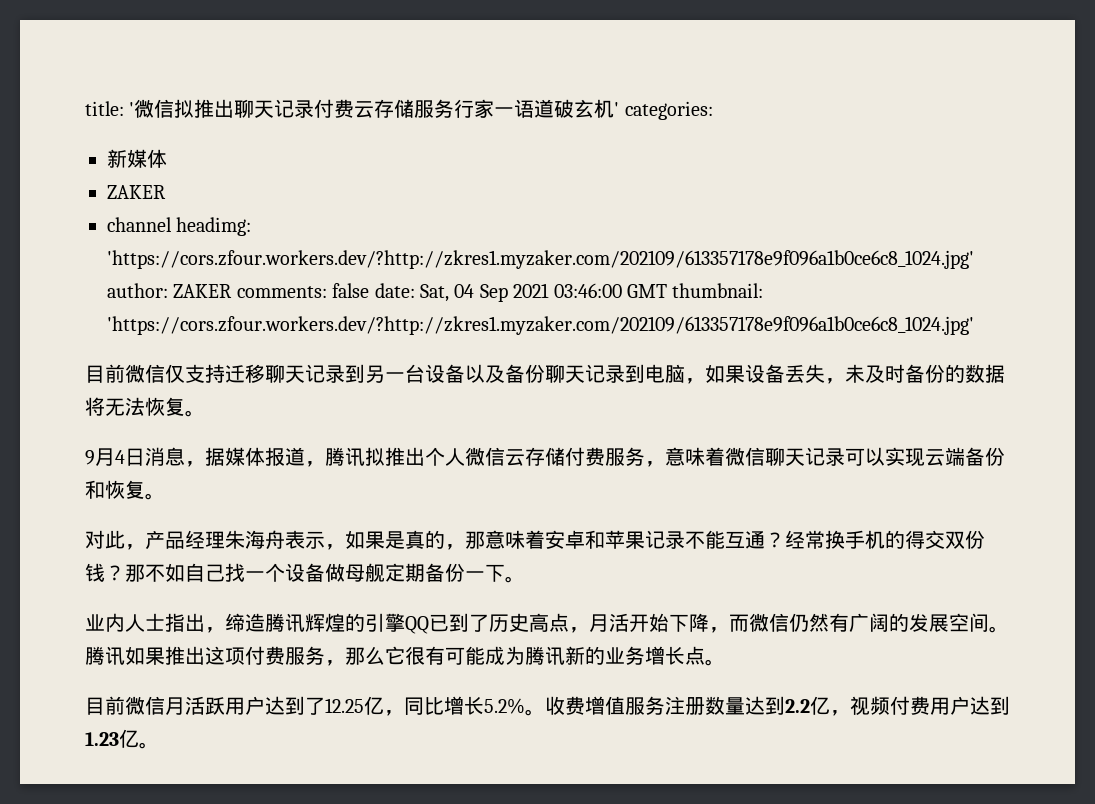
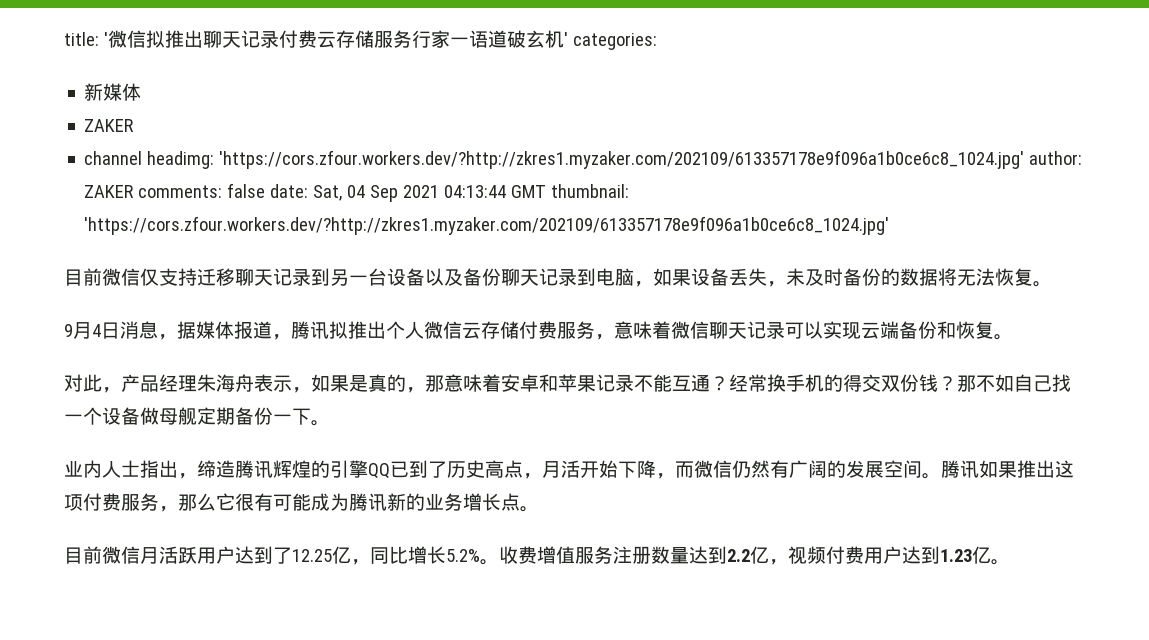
[553,283,622,298] 03:46:00 -> [444,185,507,198] 04:13:44

